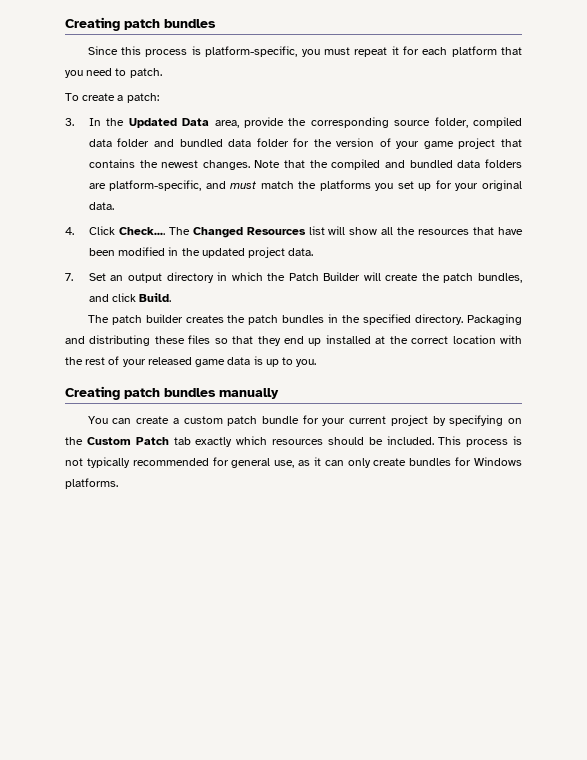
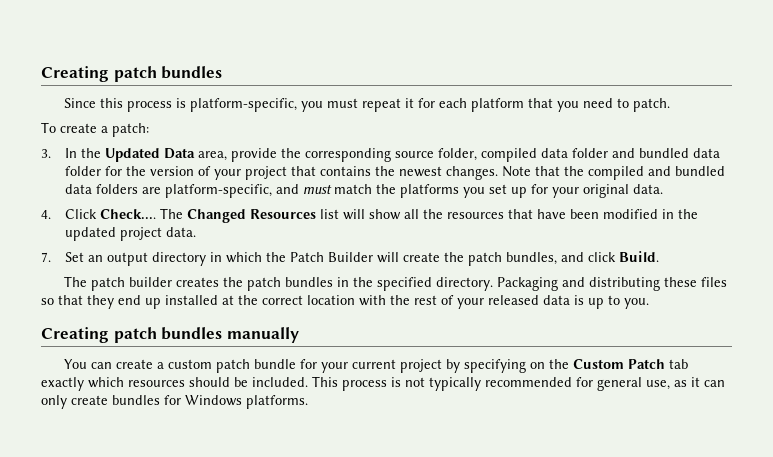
[423,141,454,149] game -> (241, 174) none
[195,359,226,367] game -> (539, 300) none

